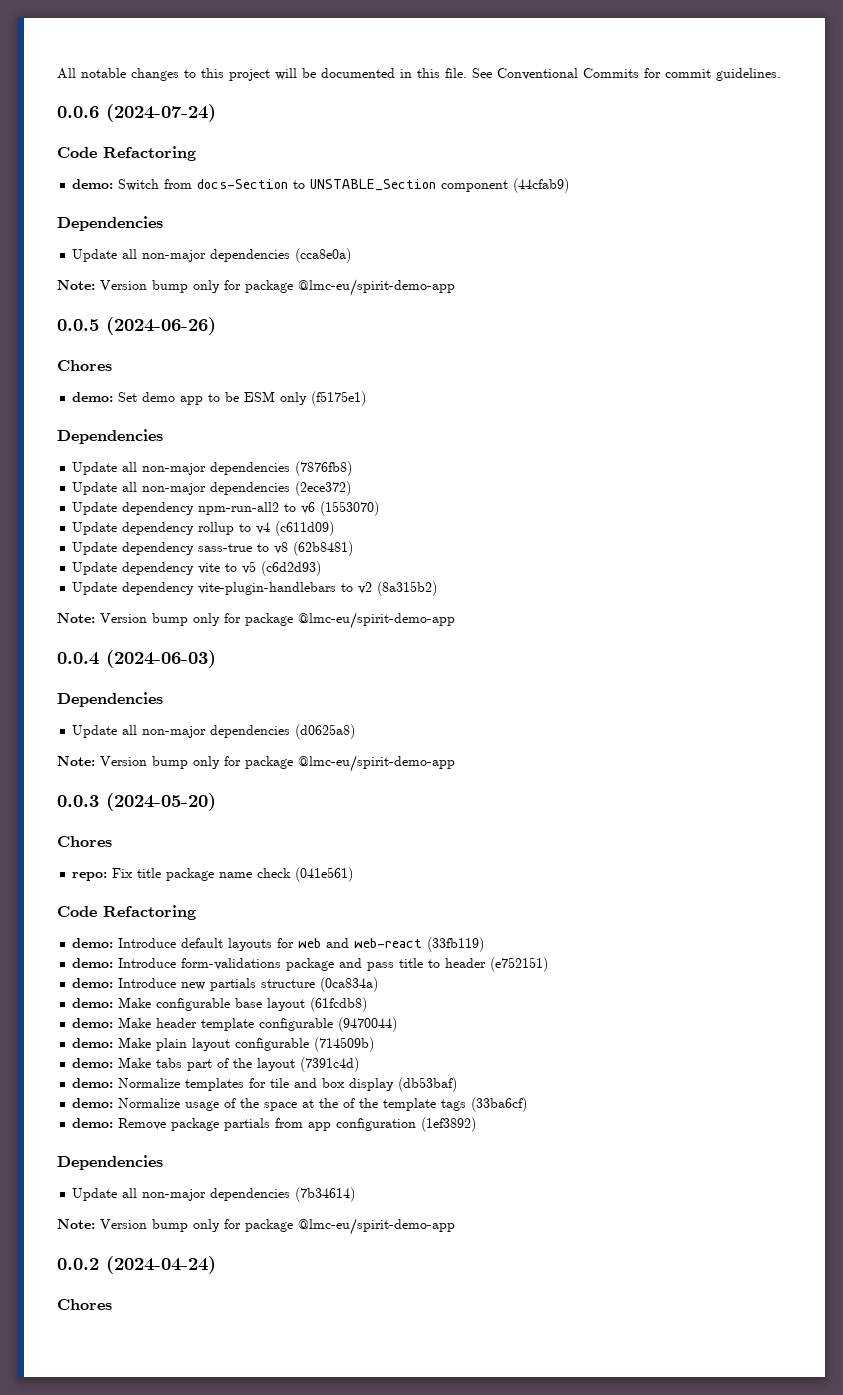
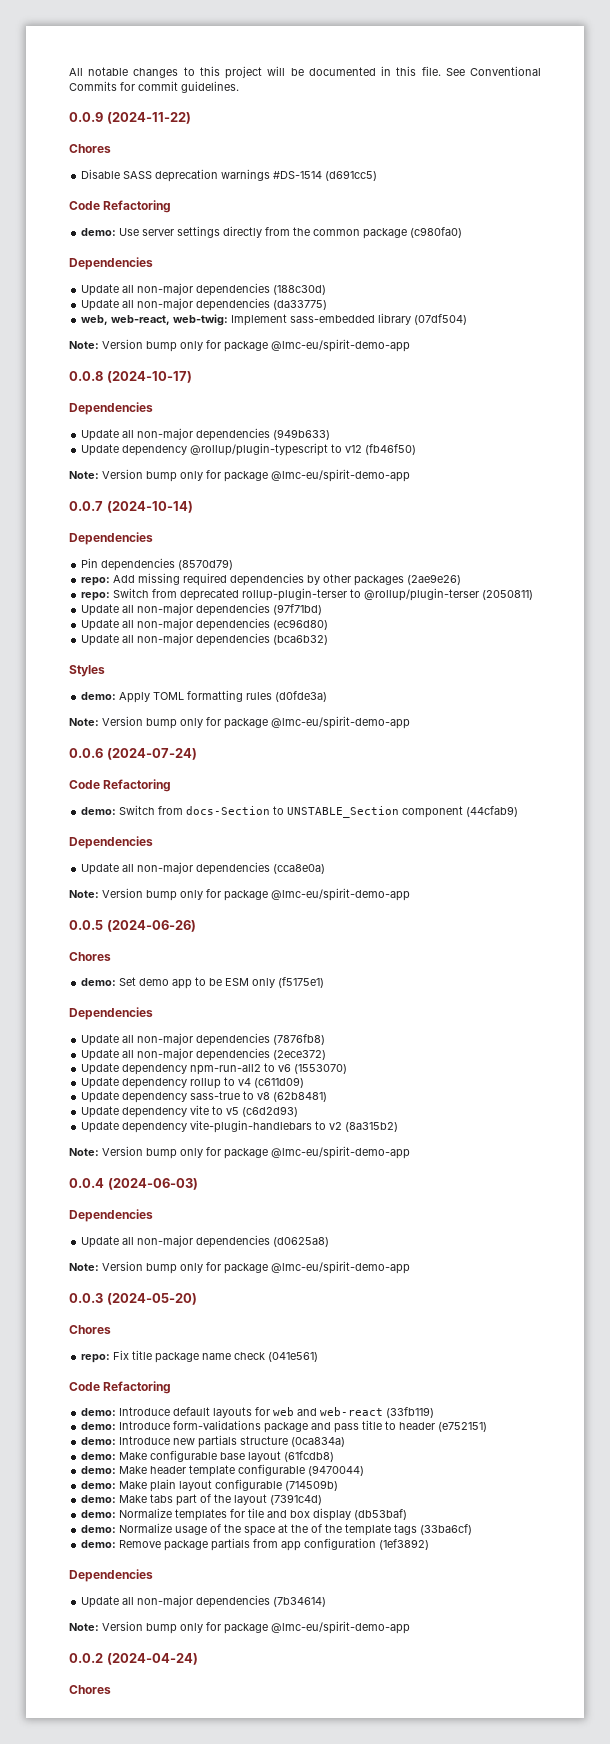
(781, 74) none -> [69,112,191,124] [69,144,111,153] [81,169,378,182] [69,200,172,213] [81,226,463,239] [69,257,153,270] [81,283,327,296] [81,298,328,311] [81,313,468,326] [69,339,410,352] [69,371,192,383] [69,402,153,415] [81,428,331,441] [81,443,417,456] [69,469,410,482] [69,501,193,513] [69,532,153,545] [81,558,234,571] [81,573,462,586] [81,588,534,601] [81,603,323,616] [81,618,329,631] [81,633,329,646] [69,665,105,677] [81,690,328,703] [69,716,410,729] // 0.0.9 (2024-11-22) // Chores // Disable SASS deprecation warnings #DS-1514 (d691cc5) // Code Refactoring // demo: Use server settings directly from the common package (c980fa0) // Dependencies // Update all non-major dependencies (188c30d) // Update all non-major dependencies (da33775) // web, web-react, web-twig: Implement sass-embedded library (07df504) // Note: Version bump only for package @lmc-eu/spirit-demo-app // 0.0.8 (2024-10-17) // Dependencies // Update all non-major dependencies (949b633) // Update dependency @rollup/plugin-typescript to v12 (fb46f50) // Note: Version bump only for package @lmc-eu/spirit-demo-app // 0.0.7 (2024-10-14) // Dependencies // Pin dependencies (8570d79) // repo: Add missing required dependencies by other packages (2ae9e26) // repo: Switch from deprecated rollup-plugin-terser to @rollup/plugin-terser (2050811) // Update all non-major dependencies (97f71bd) // Update all non-major dependencies (ec96d80) // Update all non-major dependencies (bca6b32) // Styles // demo: Apply TOML formatting rules (d0fde3a) // Note: Version bump only for package @lmc-eu/spirit-demo-app

